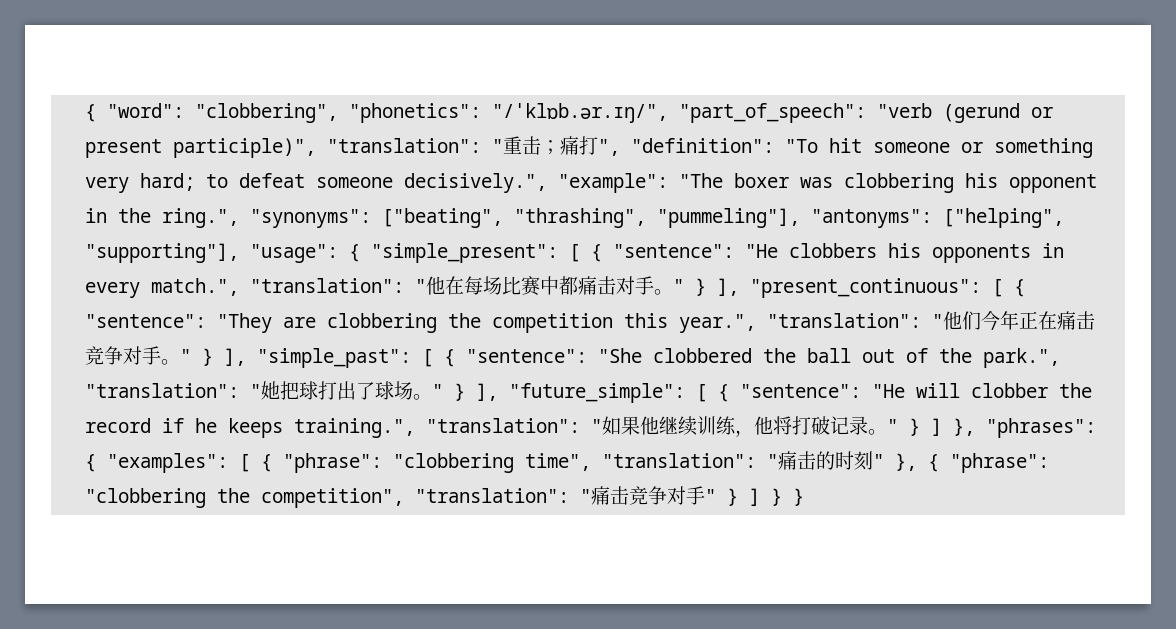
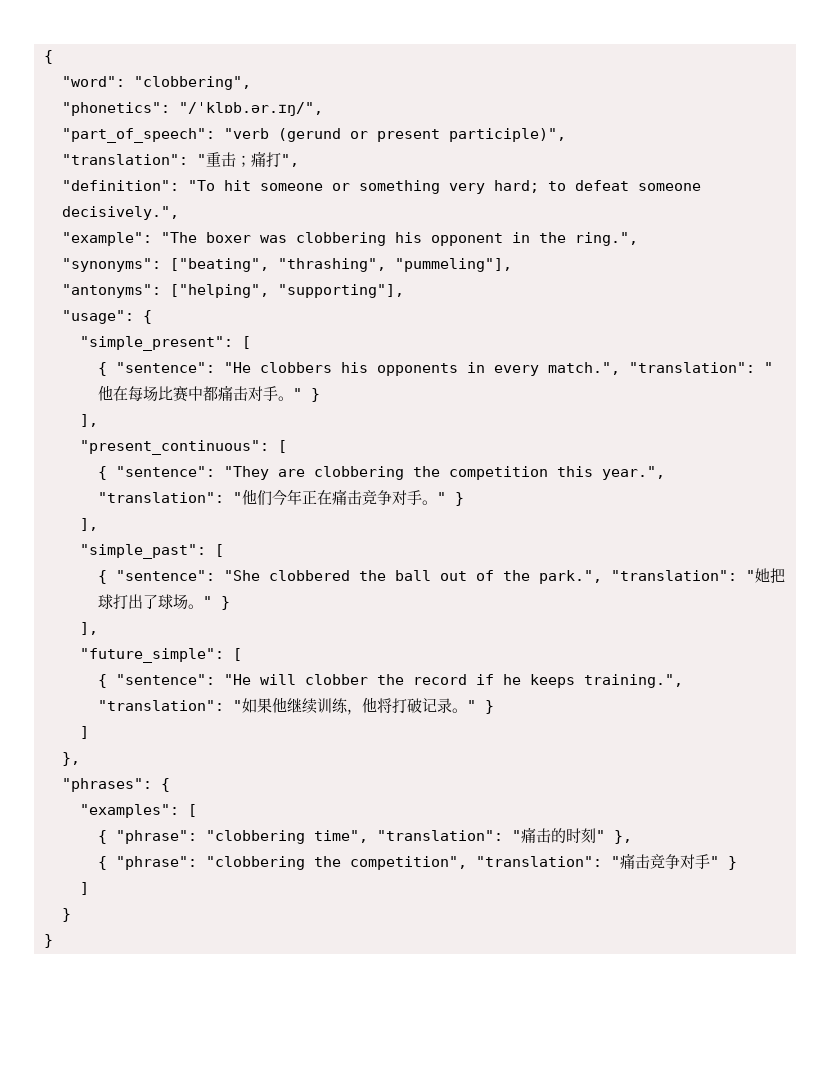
[85,104,96,122] { -> [44,50,54,64] { //
(338, 113) none -> (252, 83) //
(668, 113) none -> (324, 109) //
(316, 148) none -> (567, 135) //
(620, 147) none -> (300, 160) //
(547, 183) none -> (180, 213) //
(239, 218) none -> (639, 239) //
(800, 218) none -> (513, 265) //
(239, 253) none -> (405, 291) //
(360, 253) none -> (153, 317) //
(580, 253) none -> (252, 342) //
[717,278,739,296] ], -> [80,414,99,427] // ], //
(1003, 288) none -> (288, 446) //
[224,348,246,366] ], -> [80,518,99,531] // ], //
(433, 358) none -> (225, 550) //
[476,383,498,401] ], -> [80,622,99,635] // ], //
(707, 393) none -> (243, 654) //
[931,418,975,436] ] }, -> [80,726,90,739] [62,752,81,766] // ] // }, //
(96, 463) none -> (171, 785) //
(250, 463) none -> (198, 810) //
(917, 462) none -> (633, 837) //
[749,488,782,506] ] } -> [80,882,90,895] [62,908,72,922] // ] // } //

